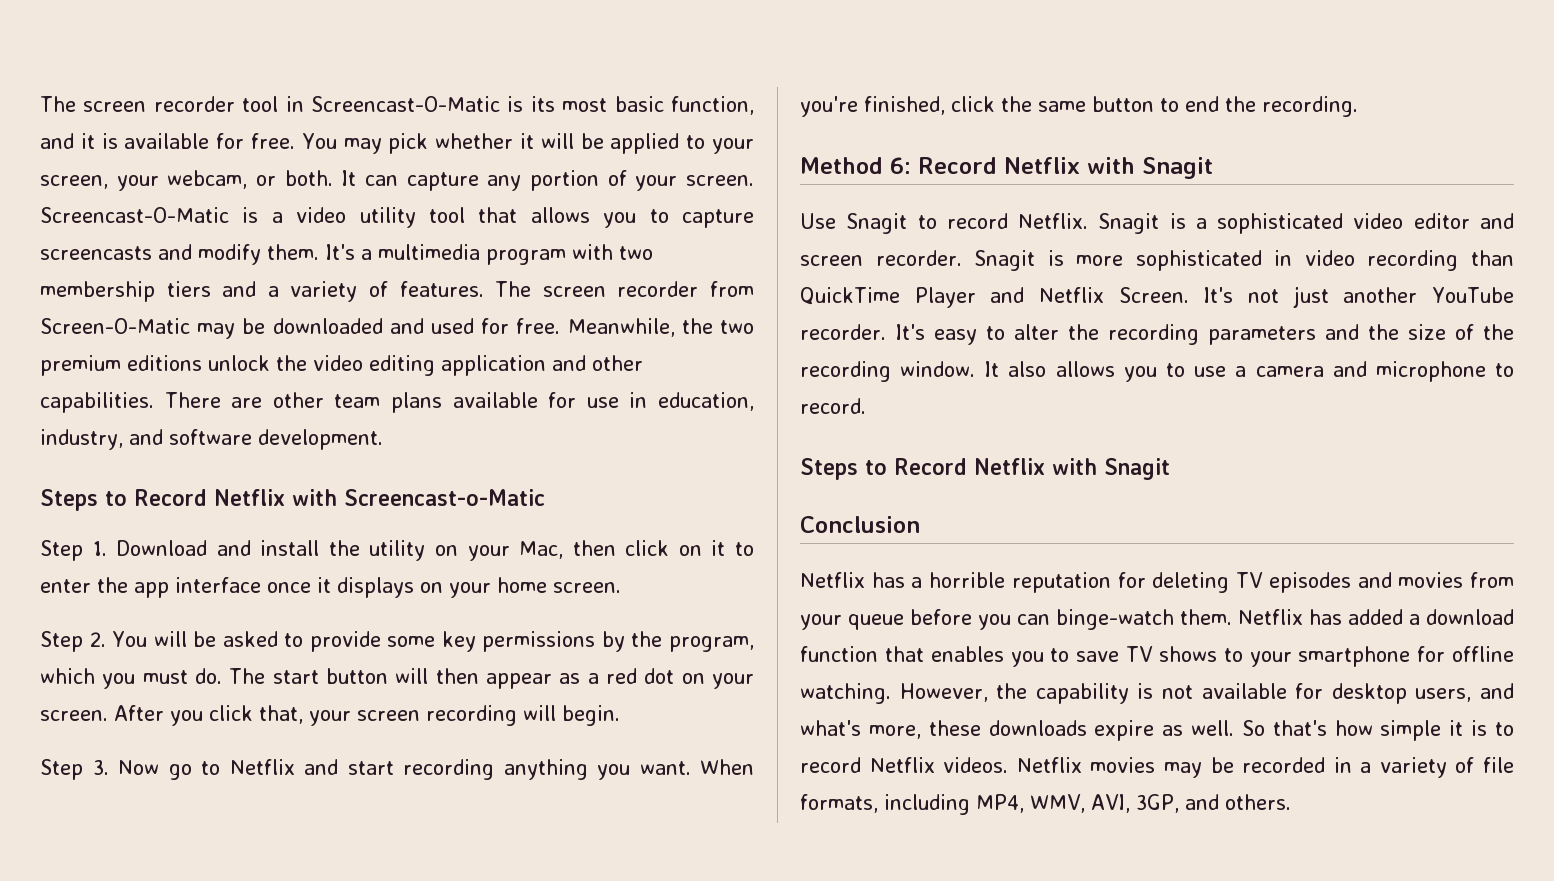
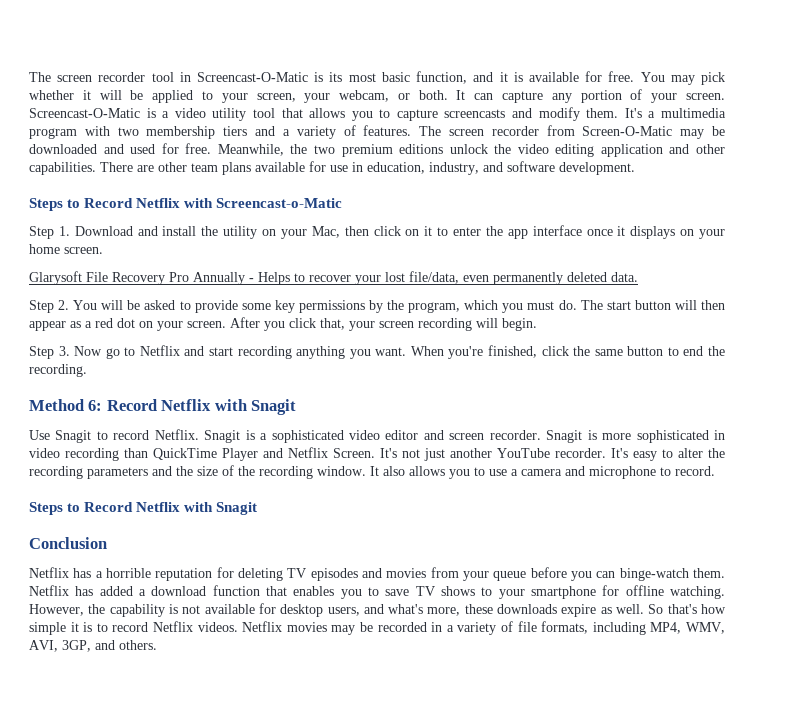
(621, 587) none -> [29,271,638,285] // Glarysoft File Recovery Pro Annually - Helps to recover your lost file/data, even permanently deleted data.

